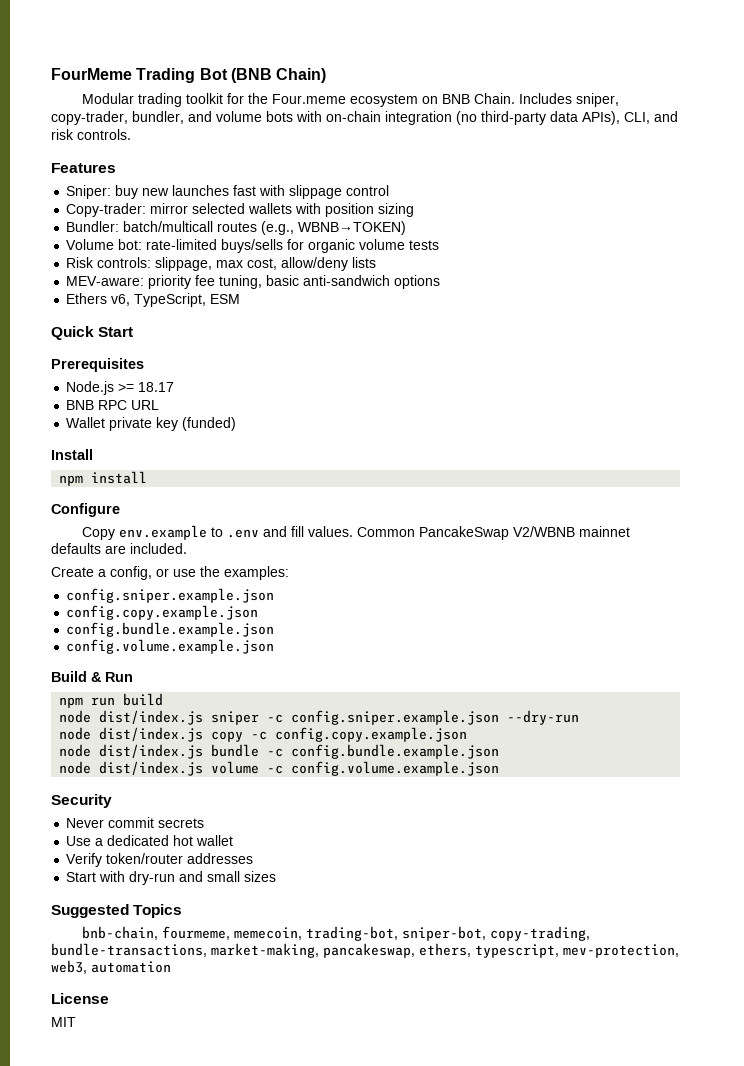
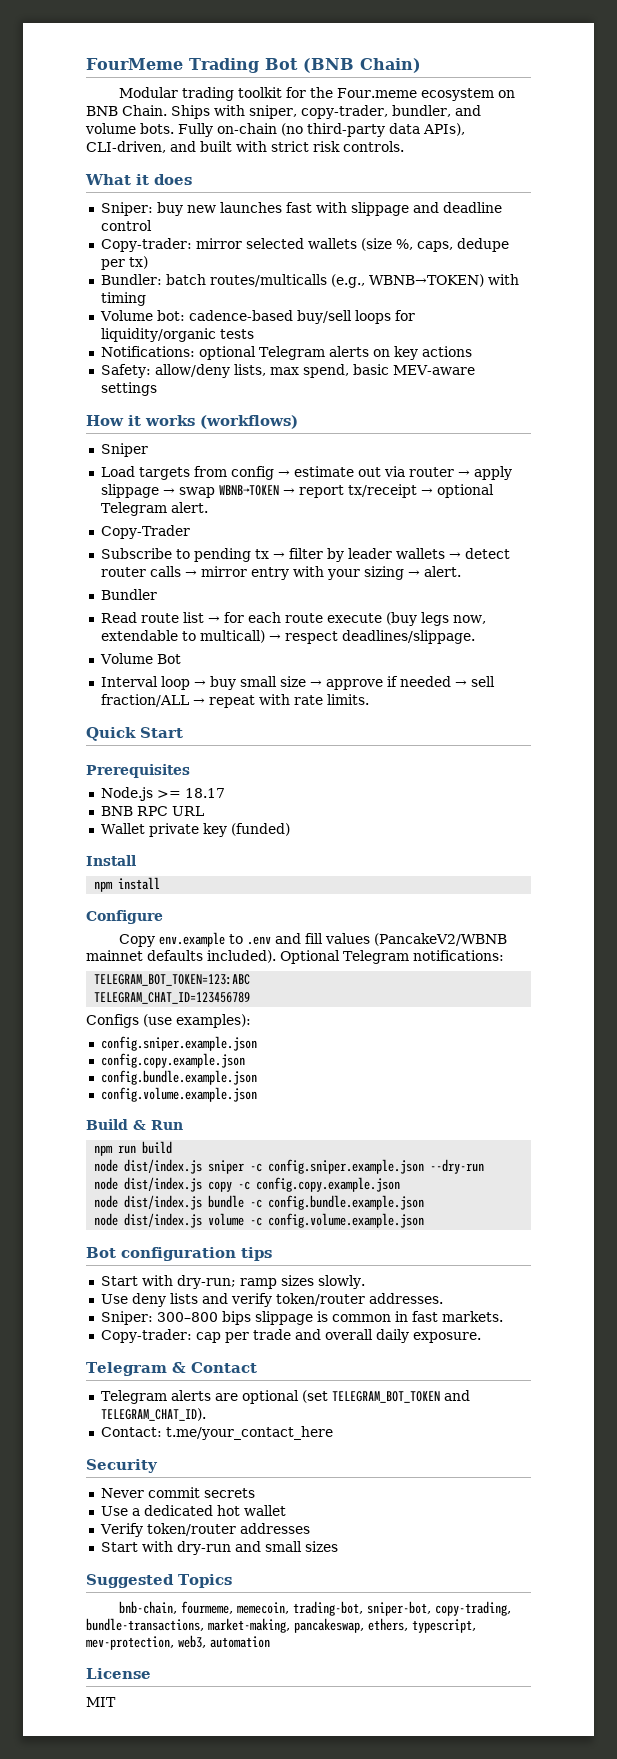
[518,93,572,104] Includes -> [171,105,245,119] Ships with
[266,111,678,125] bots with on‑chain integration (no third‑party data APIs), CLI, and -> [140,123,465,137] [86,141,309,153] bots. Fully on‑chain (no third‑party data APIs), CLI‑driven, and built with strict
[51,163,116,173] Features -> [85,174,192,185] What it does
(343, 192) none -> [412,202,502,213] and deadline
[295,203,415,217] with position sizing -> [360,238,509,252] [100,256,148,270] (size %, caps, dedupe per tx)
[123,221,258,232] batch/multicall routes -> [165,274,327,287] batch routes/multicalls
(407, 228) none -> [487,274,519,285] [100,292,146,306] with timing
[146,239,440,253] [66,257,377,271] [66,275,441,289] [66,293,241,307] rate‑limited buys/sells for organic volume tests // Risk controls: slippage, max cost, allow/deny lists // MEV‑aware: priority fee tuning, basic anti‑sandwich options // Ethers v6, TypeScript, ESM -> [188,310,415,324] [100,328,254,342] [100,346,472,360] [100,364,475,378] [100,382,157,396] [86,415,298,429] [100,443,148,457] [100,466,512,480] [100,484,494,498] [100,502,208,516] [100,525,190,539] [100,548,510,562] [100,566,461,580] [100,589,157,600] [100,612,486,626] [100,630,475,644] [99,653,181,664] [100,676,495,690] [100,694,369,708] cadence‑based buy/sell loops for liquidity/organic tests // Notifications: optional Telegram alerts on key actions // Safety: allow/deny lists, max spend, basic MEV‑aware settings // How it works (workflows) // Sniper // Load targets from config → estimate out via router → apply slippage → swap WBNB→TOKEN → report tx/receipt → optional Telegram alert. // Copy‑Trader // Subscribe to pending tx → filter by leader wallets → detect router calls → mirror entry with your sizing → alert. // Bundler // Read route list → for each route execute (buy legs now, extendable to multicall) → respect deadlines/slippage. // Volume Bot // Interval loop → buy small size → approve if needed → sell fraction/ALL → repeat with rate limits.
[307,526,630,540] [51,543,187,554] [51,566,289,580] values. Common PancakeSwap V2/WBNB mainnet defaults are included. // Create a config, or use the examples: -> [324,933,507,946] [86,950,504,964] [94,974,251,986] [94,992,251,1004] [86,1014,251,1028] values (PancakeV2/WBNB mainnet defaults included). Optional Telegram notifications: // TELEGRAM_BOT_TOKEN=123:ABC // TELEGRAM_CHAT_ID=123456789 // Configs (use examples):
(500, 768) none -> [86,1247,272,1261] [100,1275,365,1289] [100,1293,443,1307] [100,1311,503,1325] [100,1329,481,1343] [86,1362,257,1376] [100,1390,470,1404] [100,1408,206,1421] [100,1426,333,1440] // Bot configuration tips // Start with dry‑run; ramp sizes slowly. // Use deny lists and verify token/router addresses. // Sniper: 300–800 bips slippage is common in fast markets. // Copy‑trader: cap per trade and overall daily exposure. // Telegram & Contact // Telegram alerts are optional (set TELEGRAM_BOT_TOKEN and TELEGRAM_CHAT_ID). // Contact: t.me/your_contact_here

